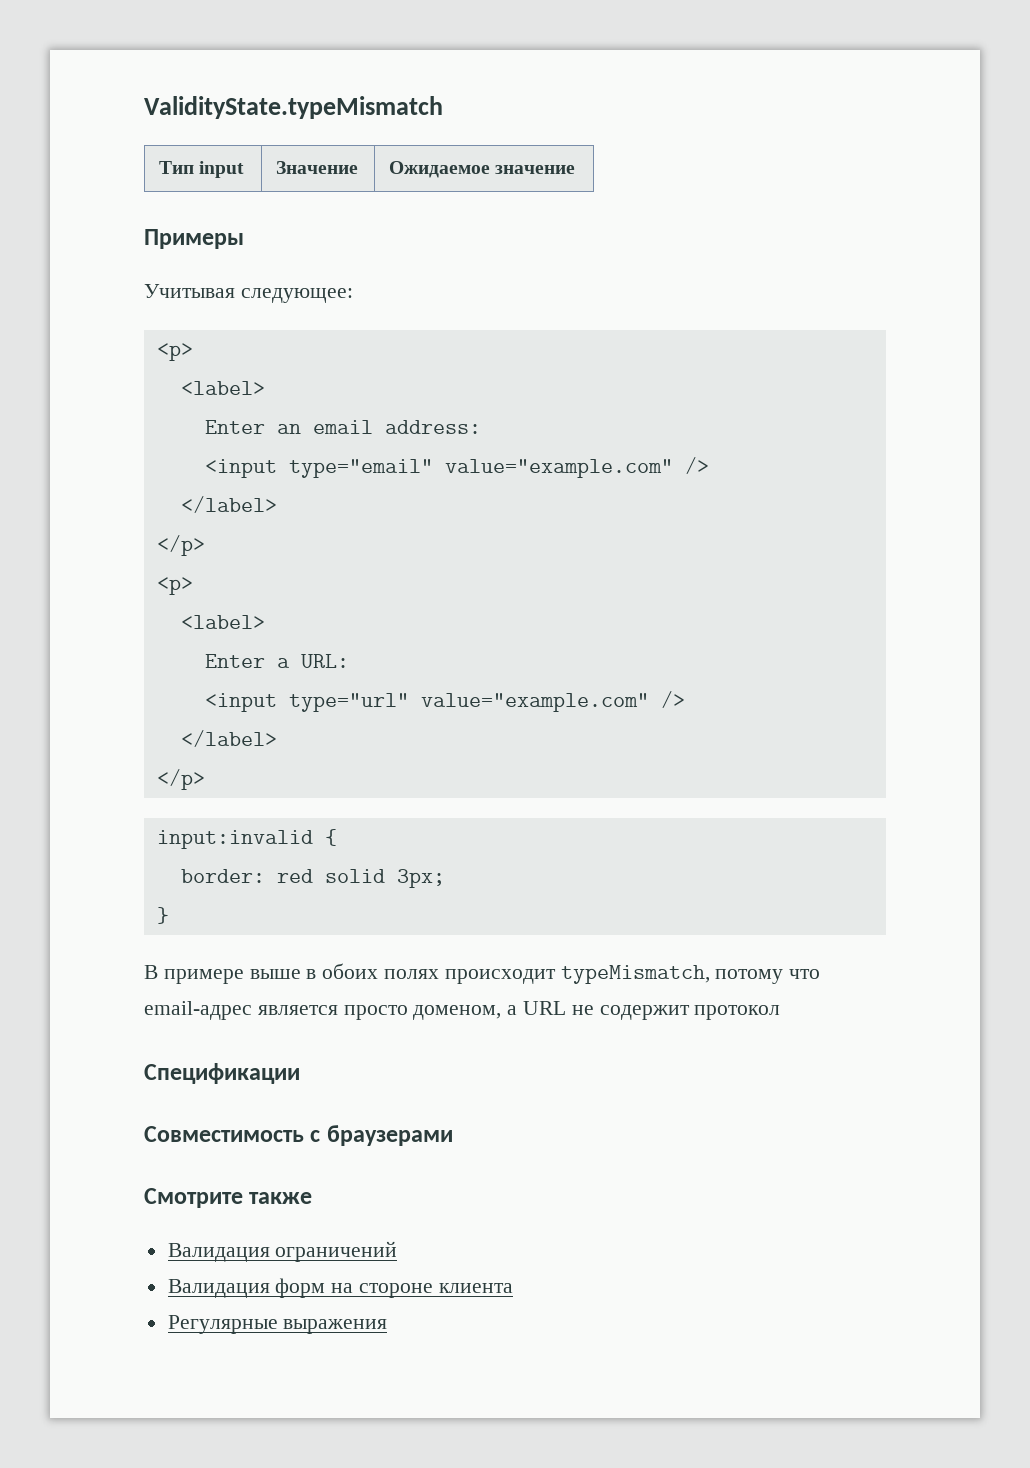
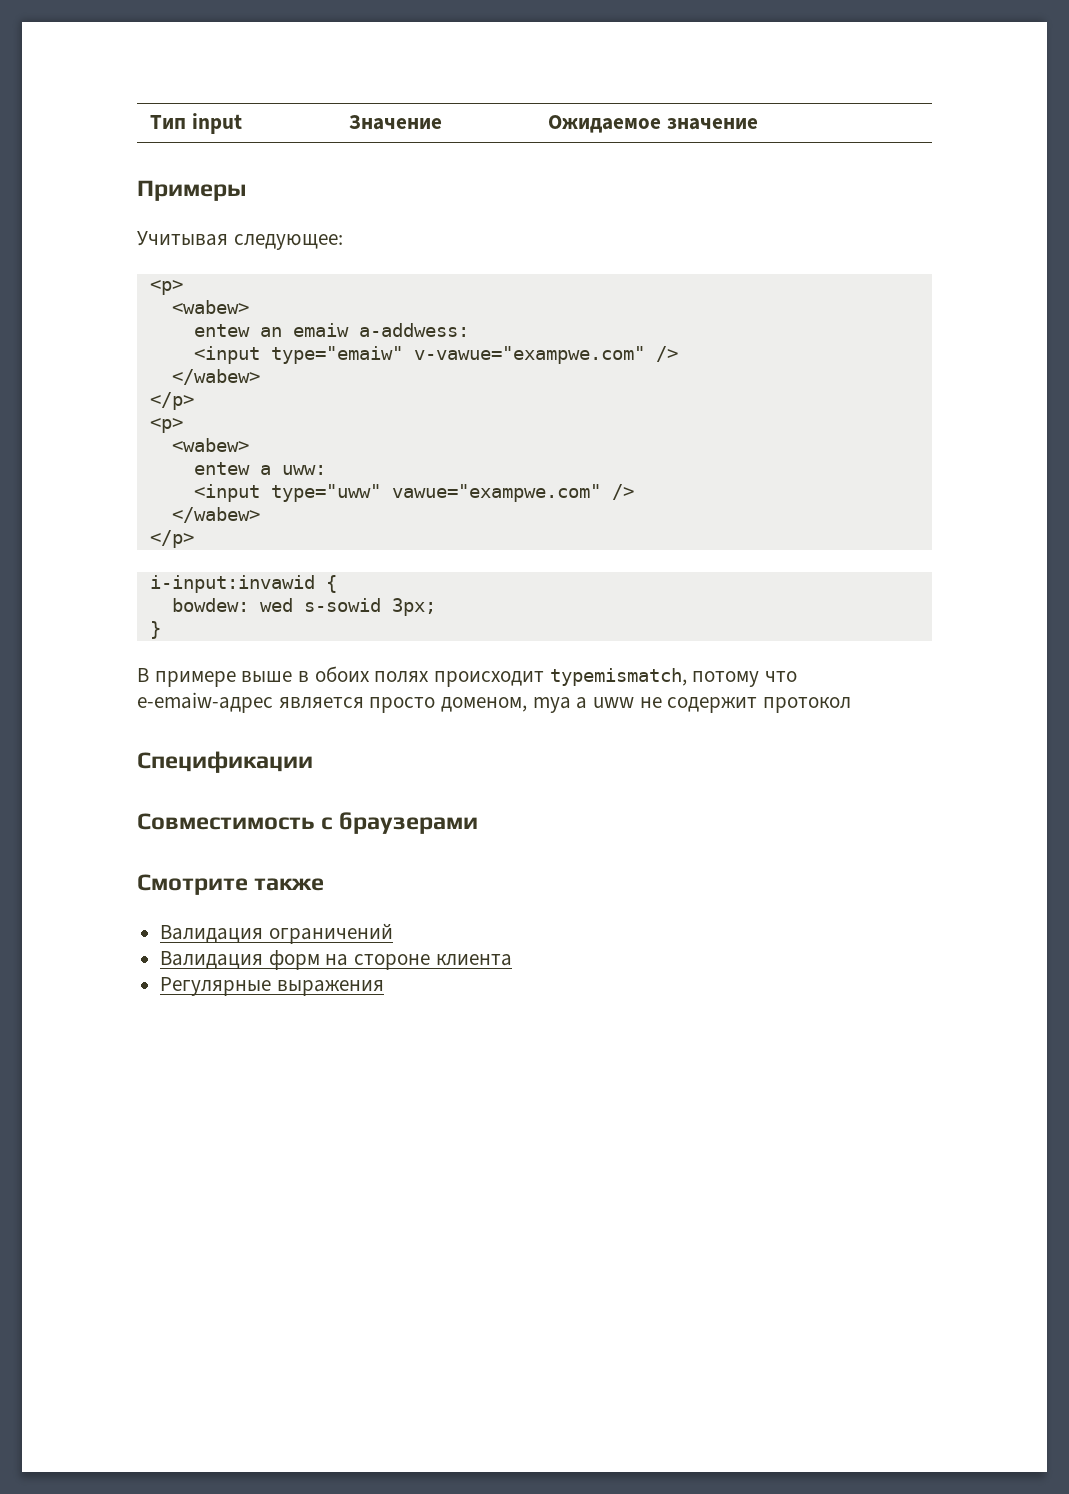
[144,96,443,119] ValidityState.typeMismatch // -> (149, 122) none
[180,381,265,395] [204,420,481,434] [204,457,709,478] [180,496,277,513] <label> // Enter an email address: // <input type="email" value="example.com" /> // </label> -> [171,300,249,314] [193,323,469,337] [193,346,678,364] [171,369,260,385] <wabew> // entew an emaiw a-addwess: // <input type="emaiw" v-vawue="exampwe.com" /> // </wabew>
[180,615,265,629] [204,654,349,668] [204,691,685,712] [180,730,277,747] [156,769,205,790] [156,830,313,849] <label> // Enter a URL: // <input type="url" value="example.com" /> // </label> // </p> // input:invalid -> [171,438,249,452] [193,462,326,475] [193,484,634,502] [171,507,260,523] [149,530,194,548] [149,575,315,593] <wabew> // entew a uww: // <input type="uww" vawue="exampwe.com" /> // </wabew> // </p> // i-input:invawid
[180,869,385,883] border: red solid -> [171,598,381,612] bowdew: wed s-sowid
[560,965,710,984] typeMismatch, -> [549,668,687,686] typemismatch,
[144,1001,252,1020] email-адрес -> [137,692,273,713] e-emaiw-адрес
[507,1001,567,1015] а URL -> [532,697,635,713] mya а uww

